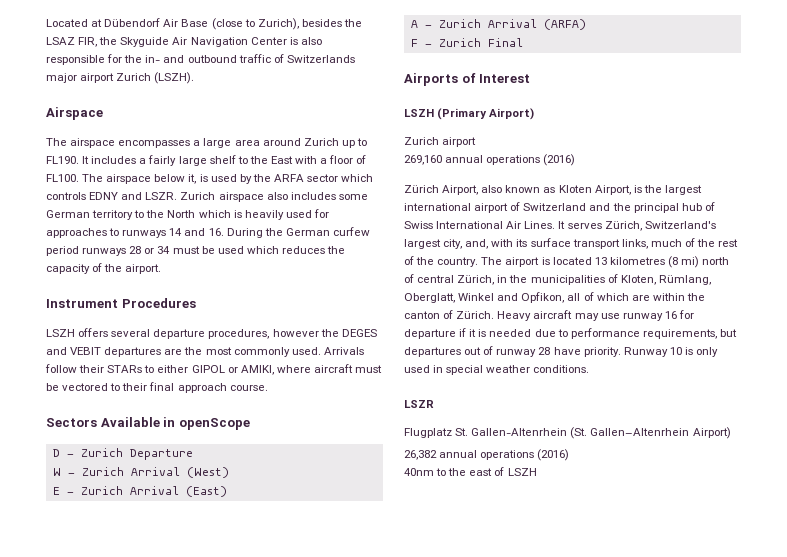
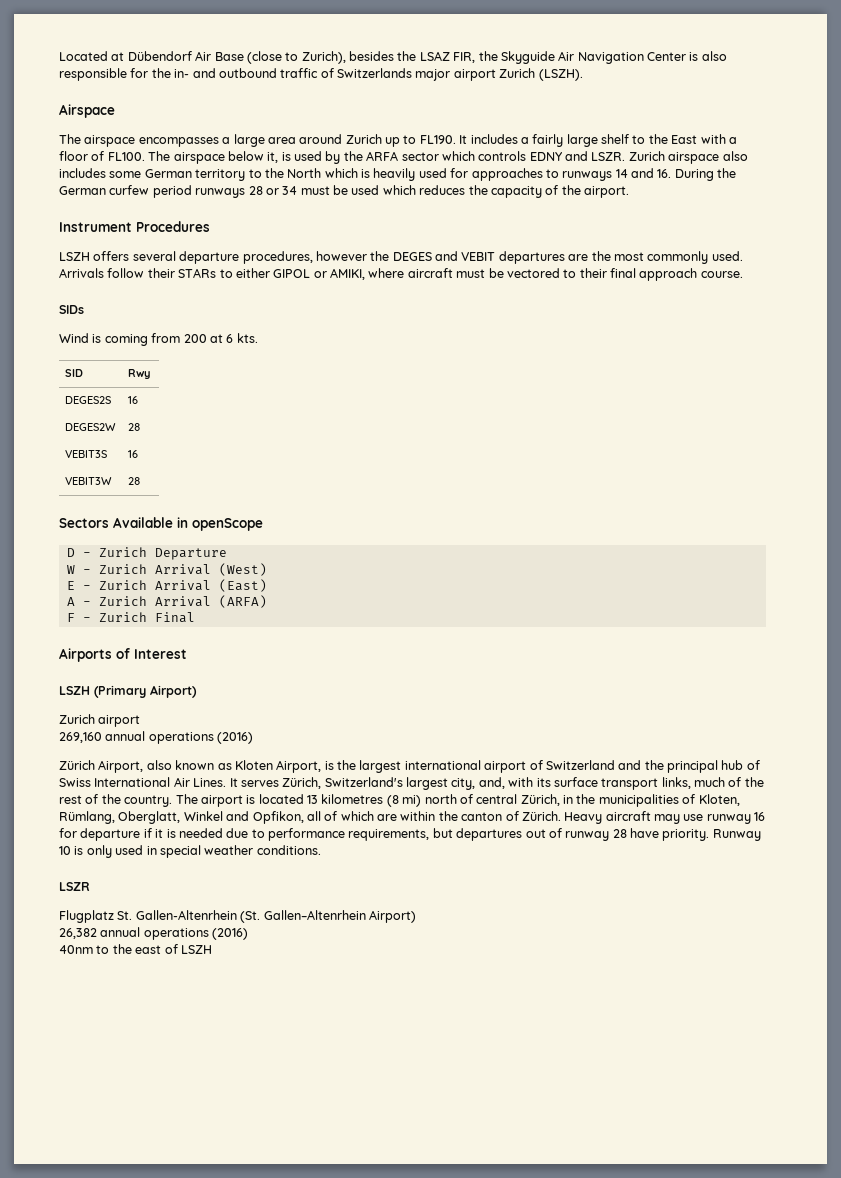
(268, 388) none -> [59,305,84,314] [59,333,258,346] [65,369,84,377] [128,369,151,379] [65,396,112,404] [128,396,139,404] [65,423,117,431] [128,423,141,431] [65,450,108,458] [128,450,139,458] [65,477,113,485] [128,477,141,485] // SIDs // Wind is coming from 200 at 6 kts. // SID | Rwy // DEGES2S | 16 // DEGES2W | 28 // VEBIT3S | 16 // VEBIT3W | 28

